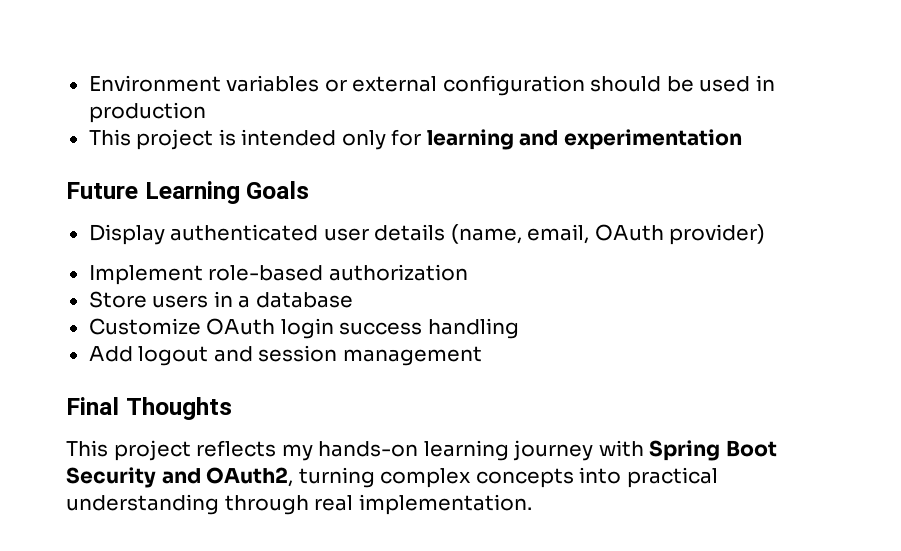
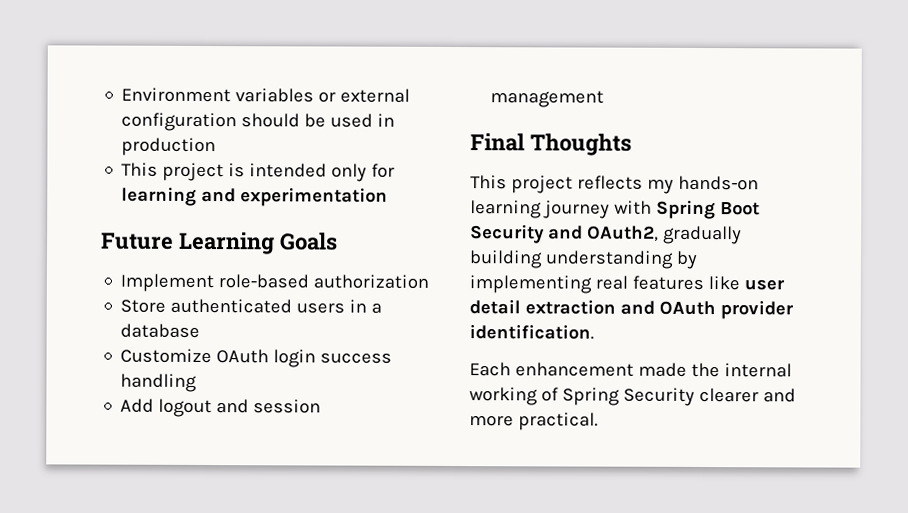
[88,224,766,245] // Display authenticated user details (name, email, OAuth provider) -> (338, 241) none
(147, 299) none -> [170,298,293,314] authenticated
[298,467,718,488] [66,494,532,515] turning complex concepts into practical understanding through real implementation. -> [662,225,742,245] [469,250,698,269] [469,275,785,294] [469,299,794,320] [469,324,594,340] [469,362,792,378] [469,387,796,406] [469,412,598,431] gradually building understanding by implementing real features like user detail extraction and OAuth provider identification. // Each enhancement made the internal working of Spring Security clearer and more practical.

